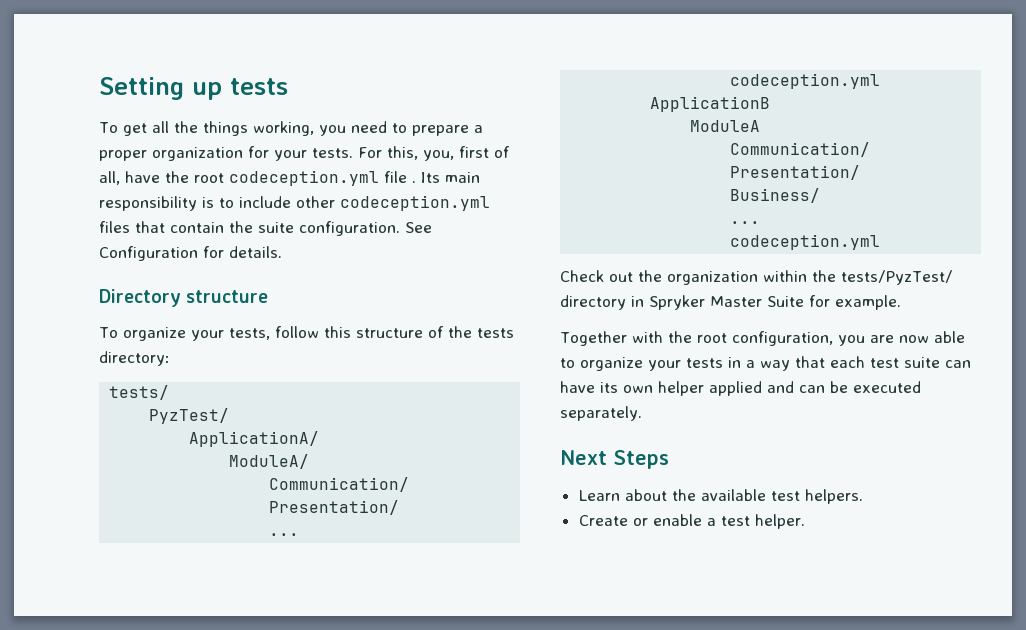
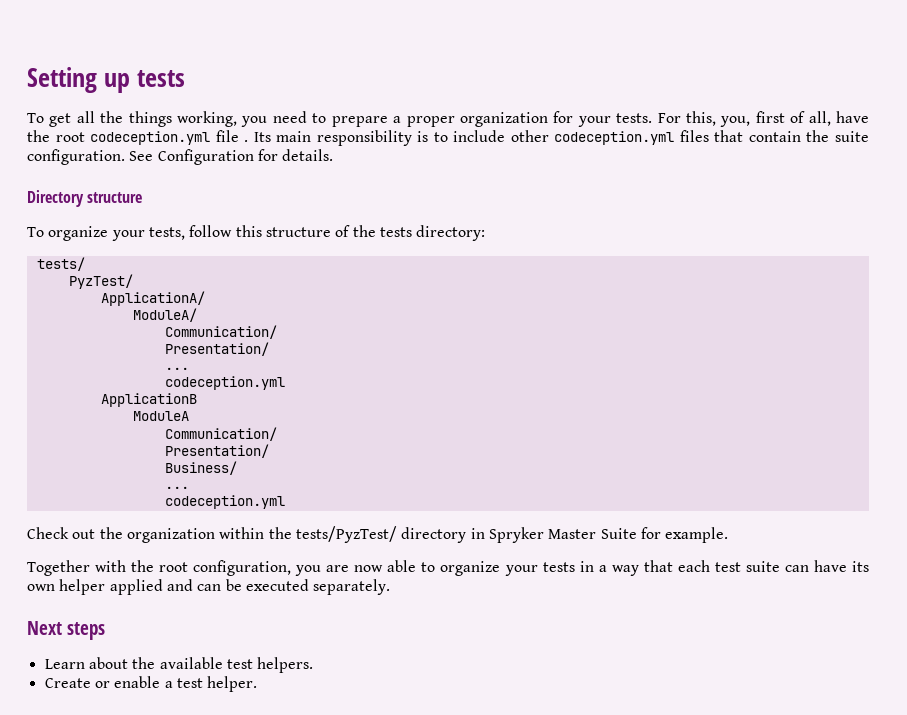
[613,450,669,469] Steps -> [67,622,106,640] steps

